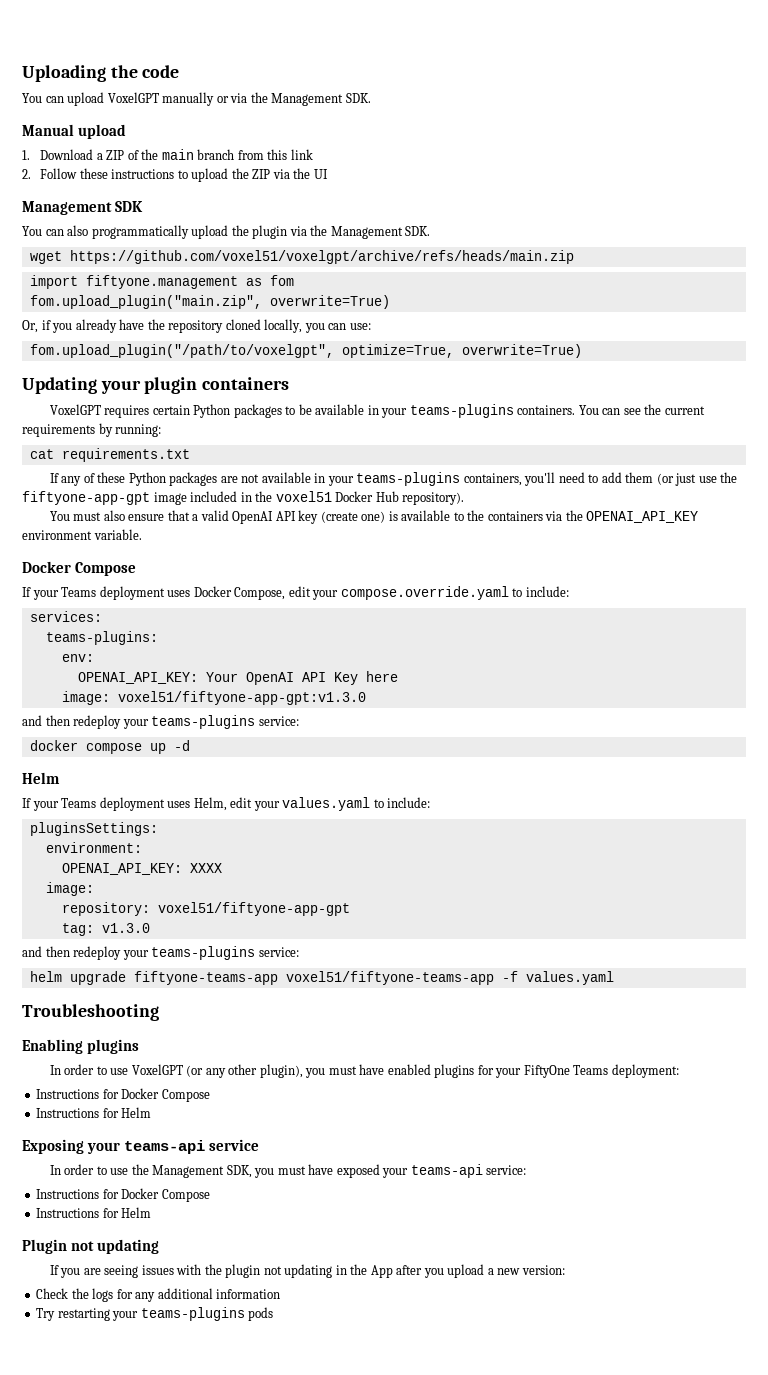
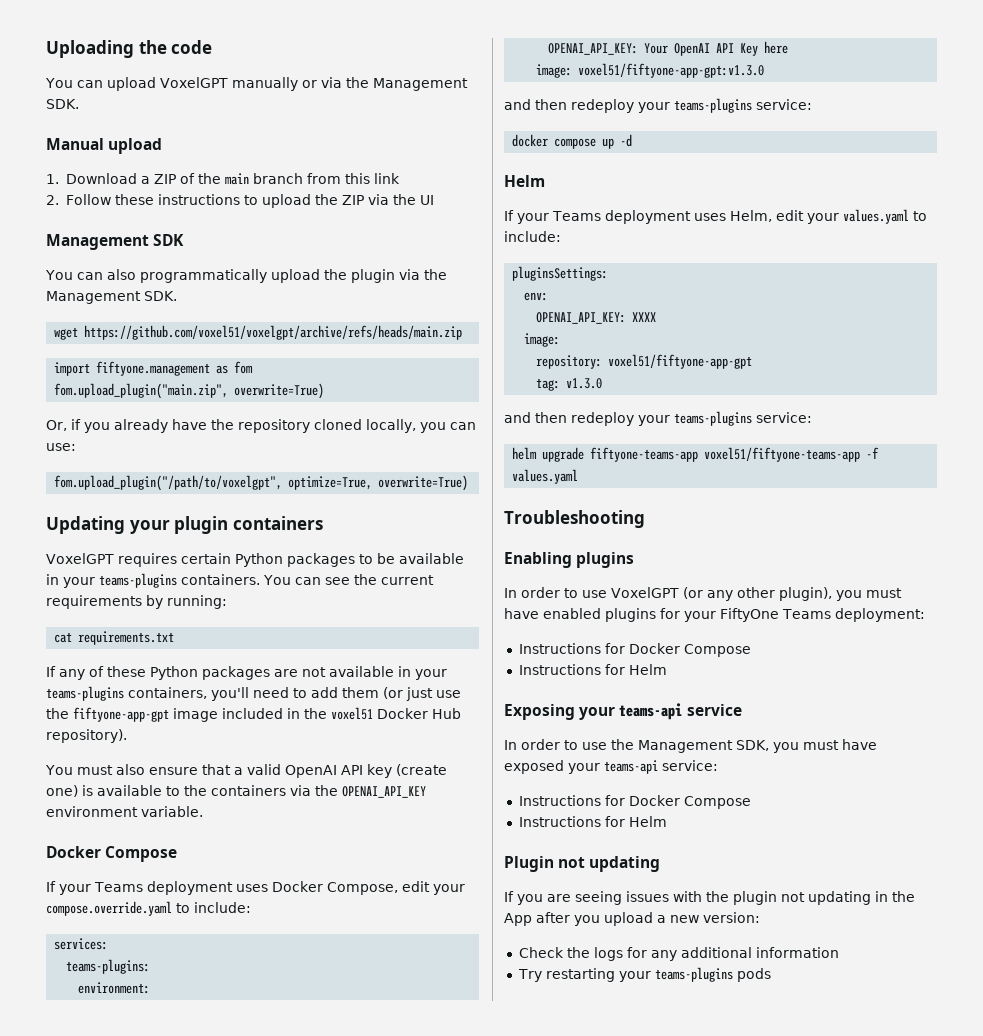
[61,654,94,662] env: -> [78,982,151,994] environment:
[45,842,142,853] environment: -> [524,292,549,301] env:

